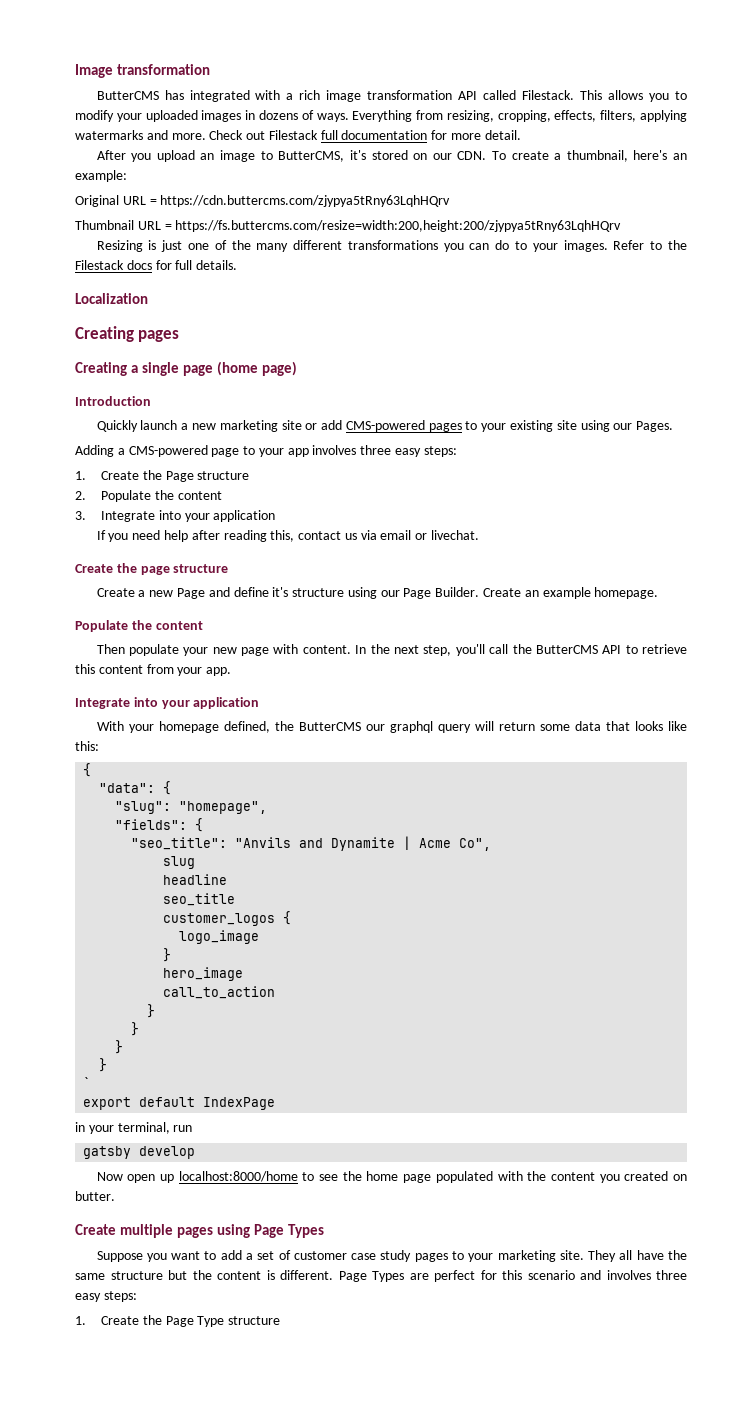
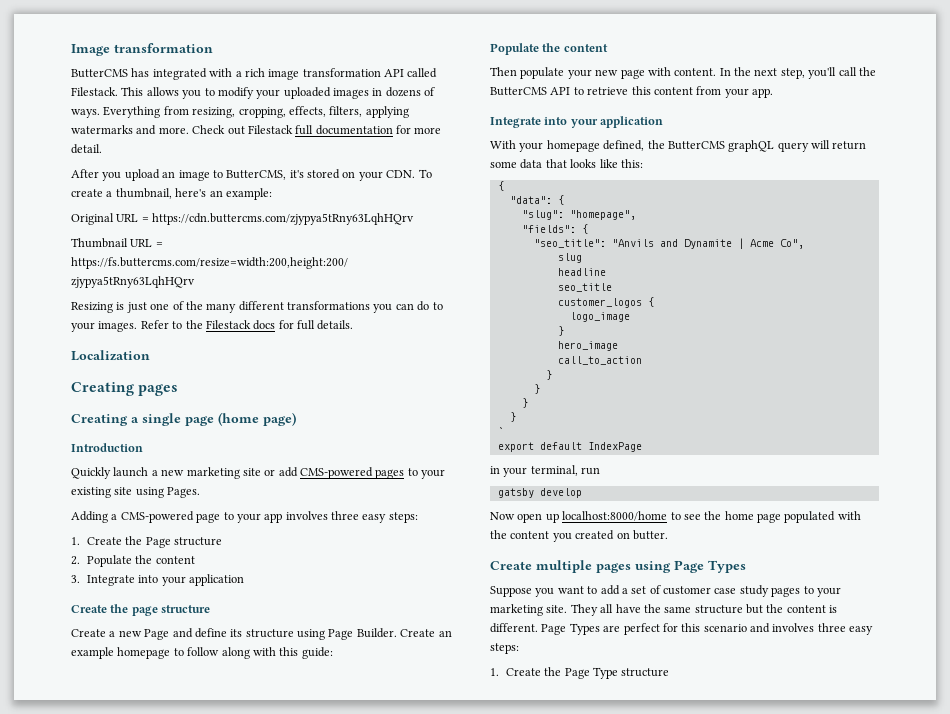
[432,153,452,160] our -> [358,171,383,181] your
[613,423,633,430] our -> (164, 492) none
[96,530,479,542] // If you need help after reading this, contact us via email or livechat. -> (244, 580) none
[272,587,289,597] it's -> [230,629,243,637] its
[380,590,400,597] our -> (325, 634) none
[594,587,659,599] homepage. -> [117,647,333,659] homepage to follow along with this guide:
[365,721,433,733] our graphql -> [728,140,775,152] graphQL

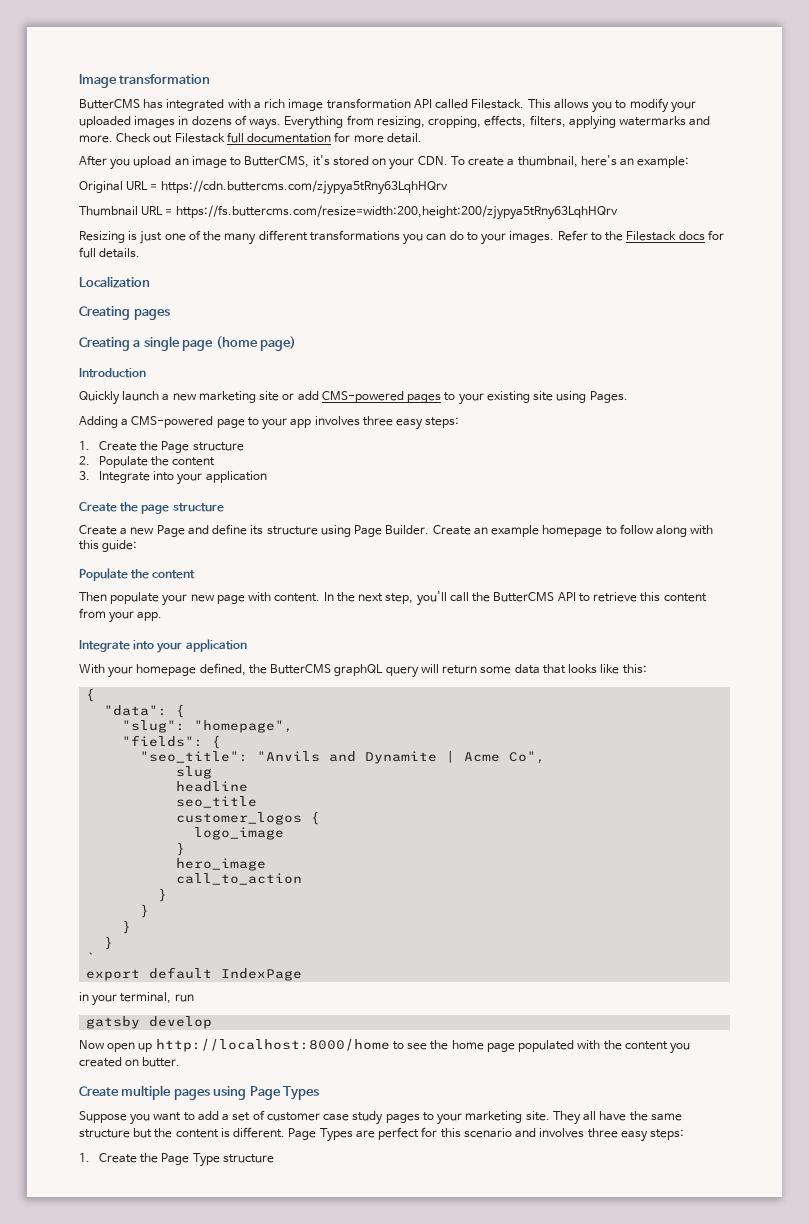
[562,511,668,521] localhost:8000/home -> [155,1039,390,1052] http://localhost:8000/home

